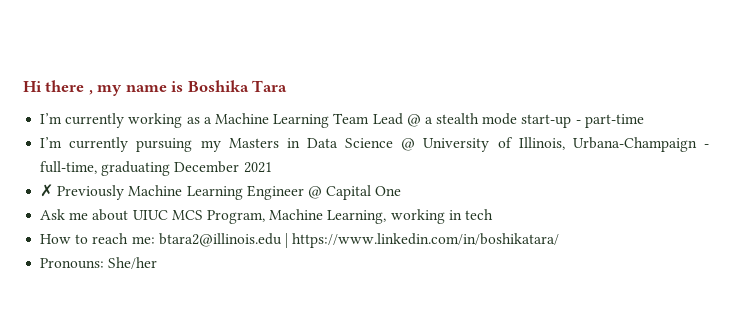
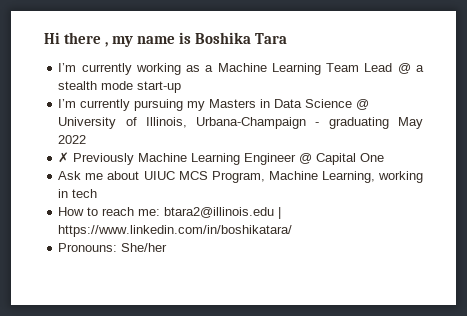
[575,114,644,128] - part-time -> (182, 87) none
[40,161,272,176] full-time, graduating December 2021 -> [328,117,423,129] [58,135,87,144] graduating May 2022

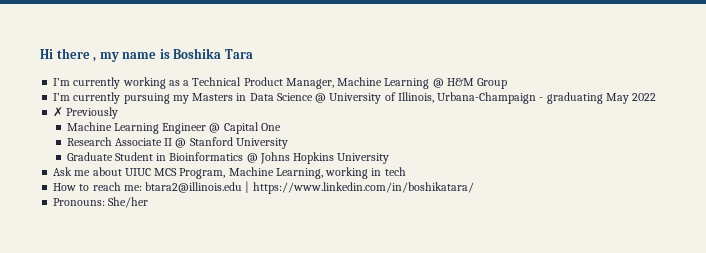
[217,63,424,75] [58,81,182,93] Machine Learning Team Lead @ a stealth mode start-up -> [192,77,508,89] Technical Product Manager, Machine Learning @ H&M Group
(135, 159) none -> (119, 113) //
(385, 157) none -> [66,137,288,149] [66,152,390,164] // Research Associate II @ Stanford University // Graduate Student in Bioinformatics @ Johns Hopkins University

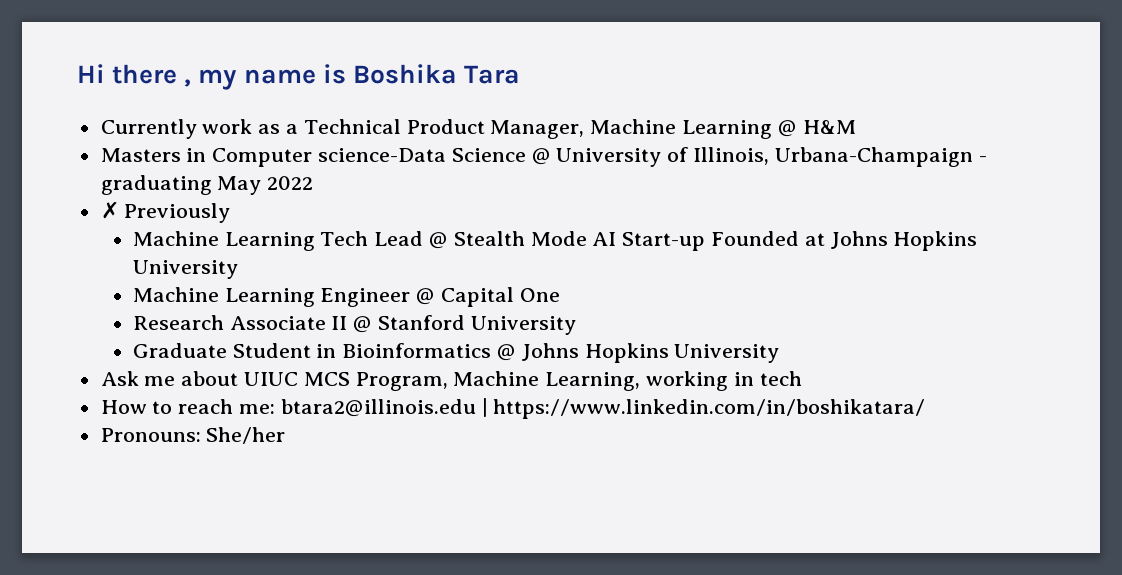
[53,77,166,89] I’m currently working -> [100,119,253,139] Currently work
[477,78,508,89] [53,92,274,104] Group // I’m currently pursuing my Masters in Data -> [100,148,447,167] // Masters in Computer science-Data
(119, 113) none -> [132,231,978,251] [132,260,238,279] // Machine Learning Tech Lead @ Stealth Mode AI Start-up Founded at Johns Hopkins University

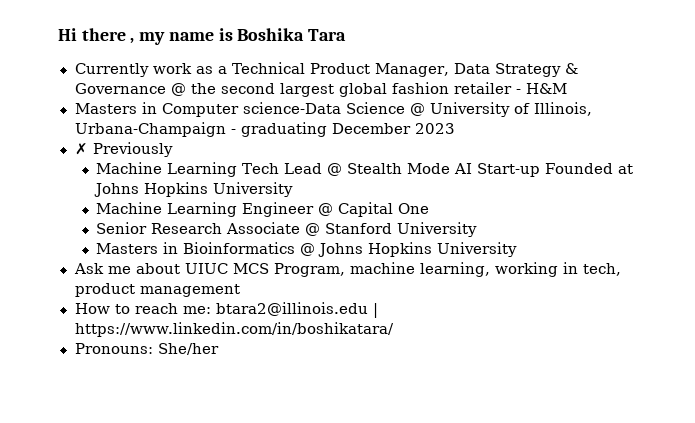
[590,119,797,139] Machine Learning @ -> [454,63,579,77] [74,82,521,97] Data Strategy & Governance @ the second largest global fashion retailer -
[217,176,314,195] May 2022 -> [331,123,455,134] December 2023
(560, 295) none -> [96,222,148,234] Senior
[331,316,348,330] II -> (301, 228) none
[132,343,311,358] Graduate Student -> [96,243,159,254] Masters
[453,371,802,391] Machine Learning, working in tech -> [349,262,621,277] [74,283,240,297] machine learning, working in tech, product management

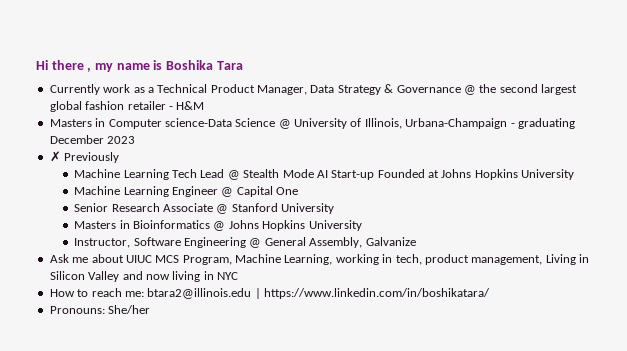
(518, 249) none -> [74,237,416,248] // Instructor, Software Engineering @ General Assembly, Galvanize
[349,262,490,277] machine learning, -> [235,254,333,265] Machine Learning,
[139,284,240,297] management -> [471,254,589,265] [49,271,238,282] management, Living in Silicon Valley and now living in NYC

